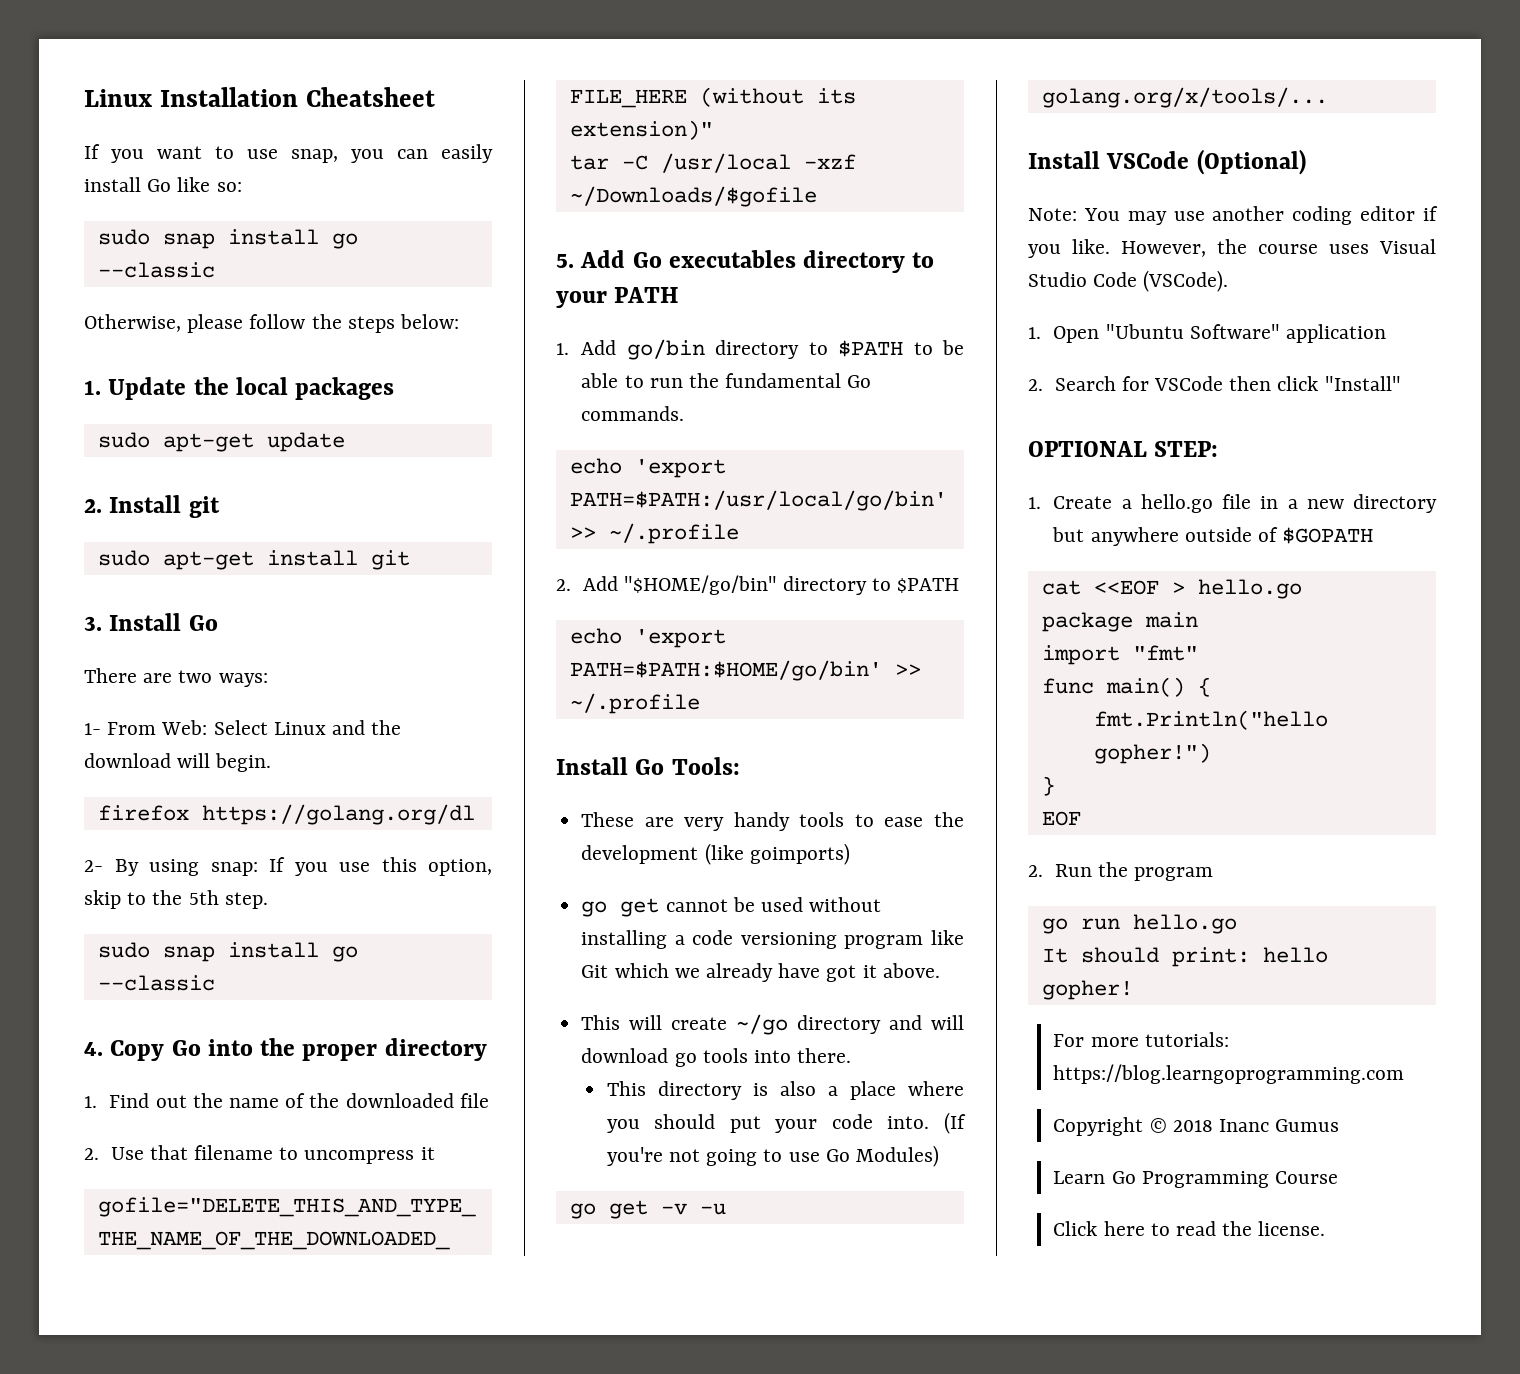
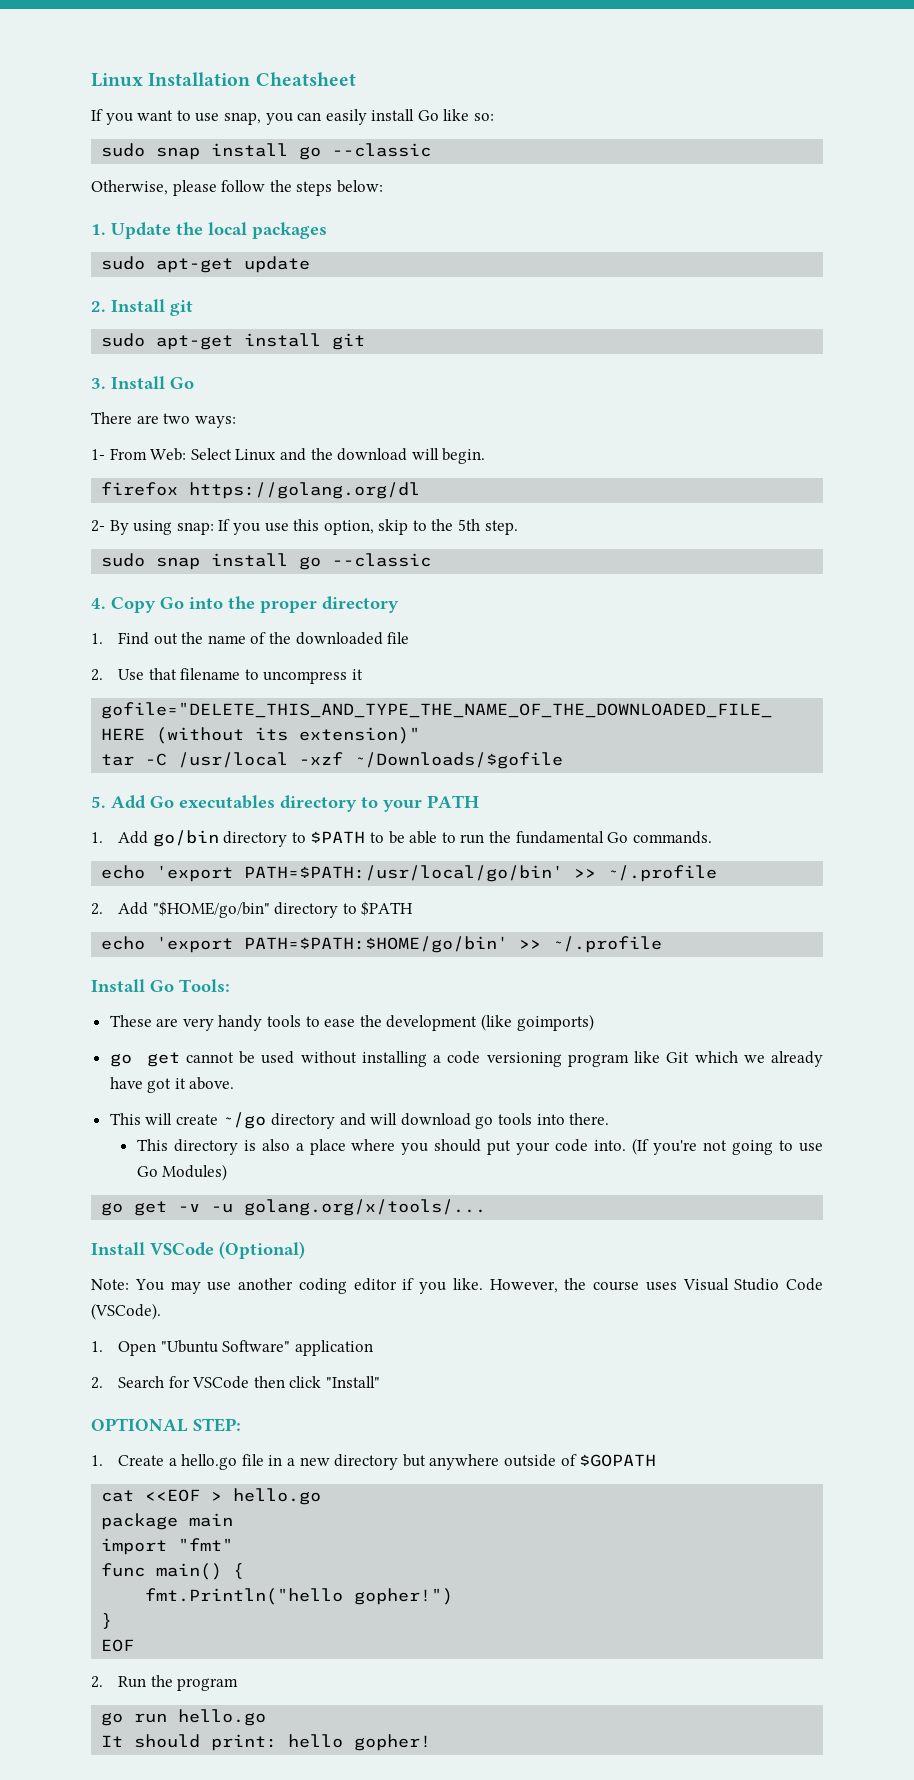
[1053,1032,1229,1047] [1053,1064,1405,1084] [1053,1117,1340,1136] [1053,1171,1338,1188] [1053,1221,1326,1236] // For more tutorials: https://blog.learngoprogramming.com // Copyright © 2018 Inanc Gumus // Learn Go Programming Course // Click here to read the license. -> (432, 1742) none

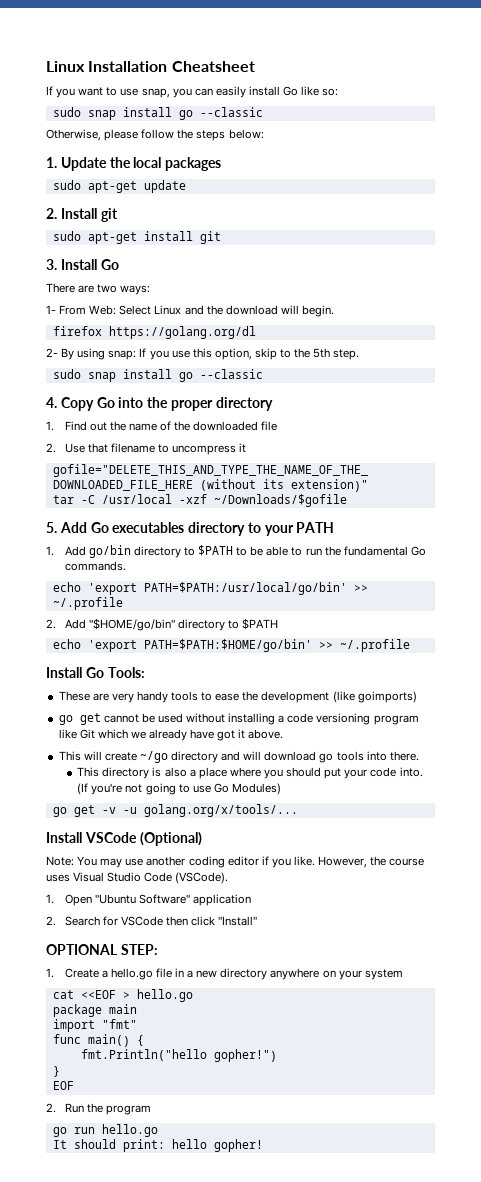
[402,1454,657,1470] but anywhere outside of $GOPATH -> [270,968,403,980] anywhere on your system

